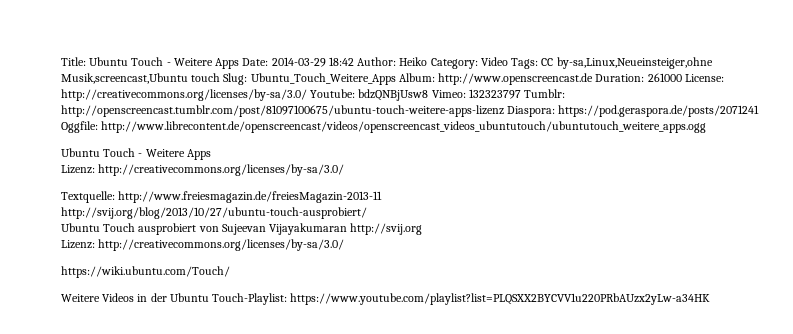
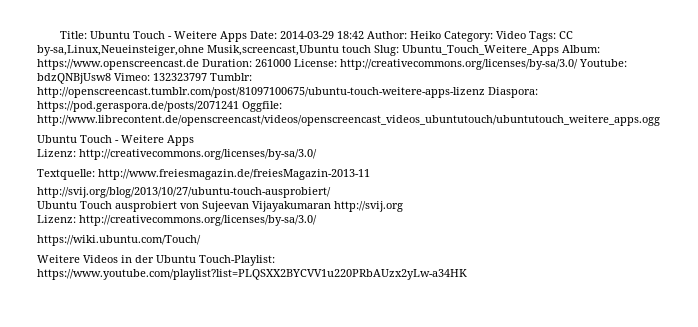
[438,73,594,85] http://www.openscreencast.de -> [37,59,199,70] https://www.openscreencast.de

